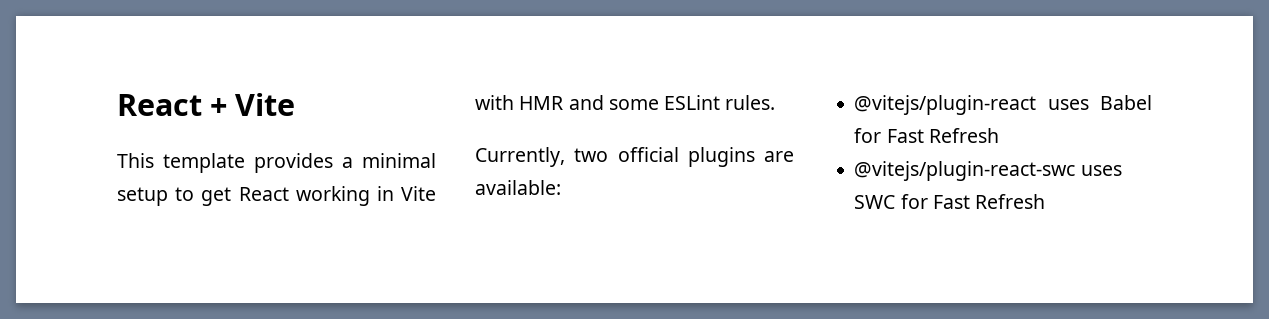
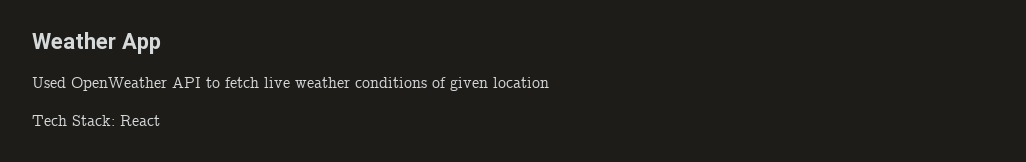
[117,93,296,116] [117,153,436,173] [117,186,436,206] [475,95,776,110] [475,147,794,167] [475,180,561,195] [854,95,1152,115] [854,128,999,143] [854,161,1122,181] [854,194,1046,209] React + Vite // This template provides a minimal setup to get React working in Vite with HMR and some ESLint rules. // Currently, two official plugins are available: // @vitejs/plugin-react uses Babel for Fast Refresh // @vitejs/plugin-react-swc uses SWC for Fast Refresh -> [32,32,161,54] [32,77,549,91] [32,115,160,126] Weather App // Used OpenWeather API to fetch live weather conditions of given location // Tech Stack: React

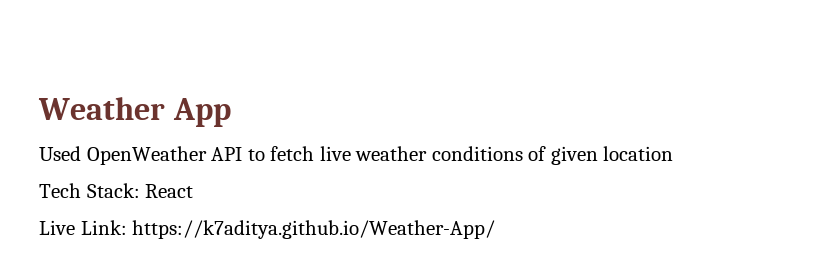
(160, 120) none -> [39,220,496,239] // Live Link: https://k7aditya.github.io/Weather-App/

